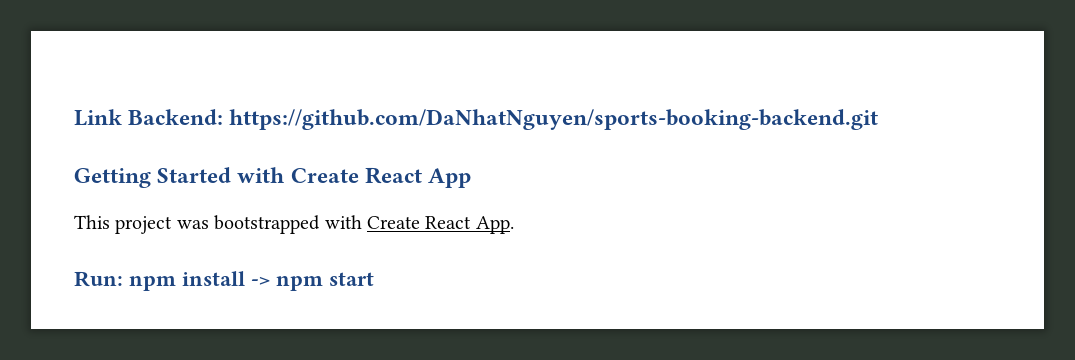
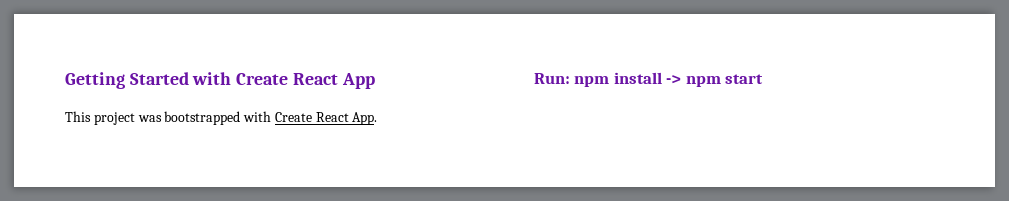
[74,109,879,130] Link Backend: https://github.com/DaNhatNguyen/sports-booking-backend.git // -> (65, 80) none

